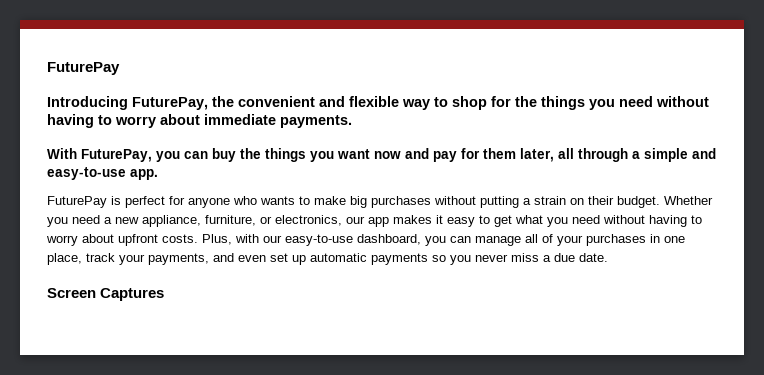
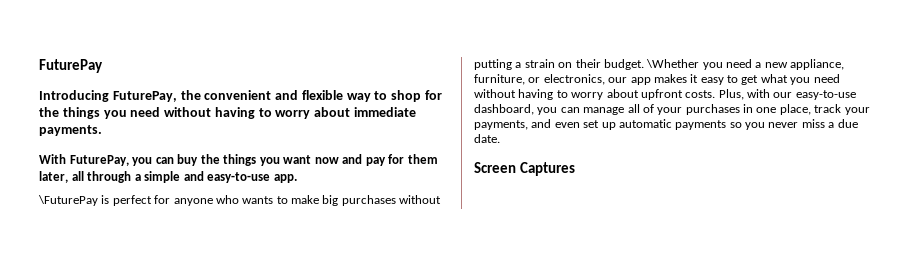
[47,196,107,208] FuturePay -> [38,195,98,206] \FuturePay
[664,196,713,205] Whether -> [646,59,700,68] \Whether

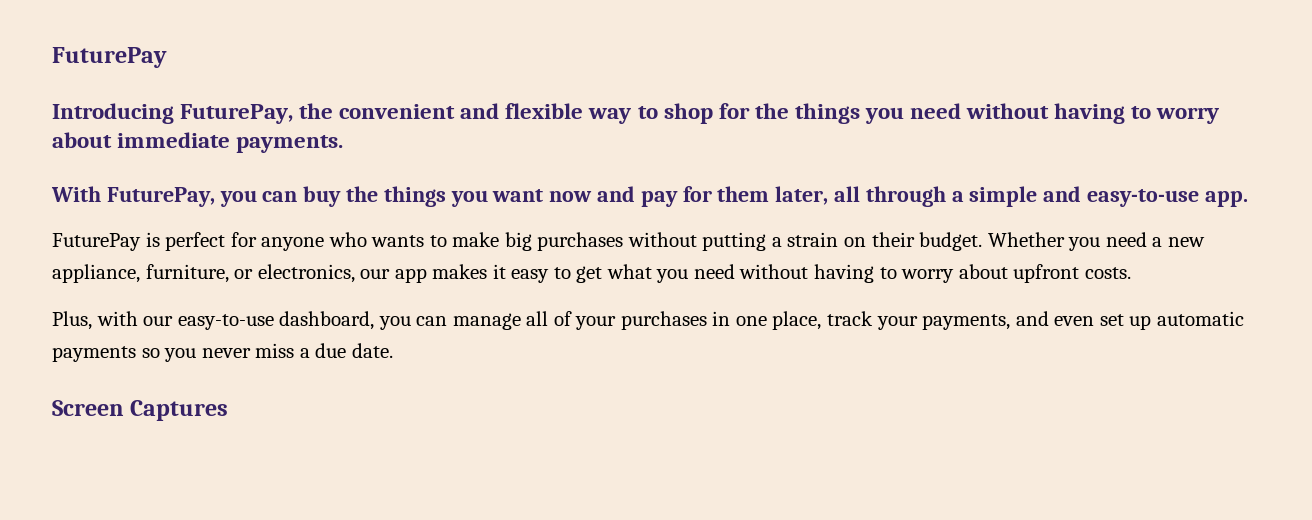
[38,195,98,206] \FuturePay -> [52,233,141,251] FuturePay
[646,59,700,68] \Whether -> [987,232,1065,247] Whether
(716, 94) none -> (1131, 273) //

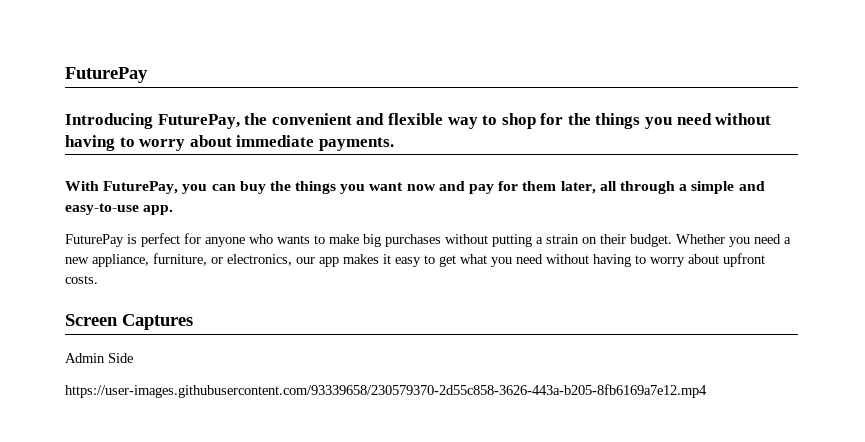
[52,311,1244,330] [52,343,393,362] // Plus, with our easy-to-use dashboard, you can manage all of your purchases in one place, track your payments, and even set up automatic payments so you never miss a due date. -> (98, 279) none
(229, 410) none -> [65,353,133,363] [65,384,707,398] // Admin Side // https://user-images.githubusercontent.com/93339658/230579370-2d55c858-3626-443a-b205-8fb6169a7e12.mp4

